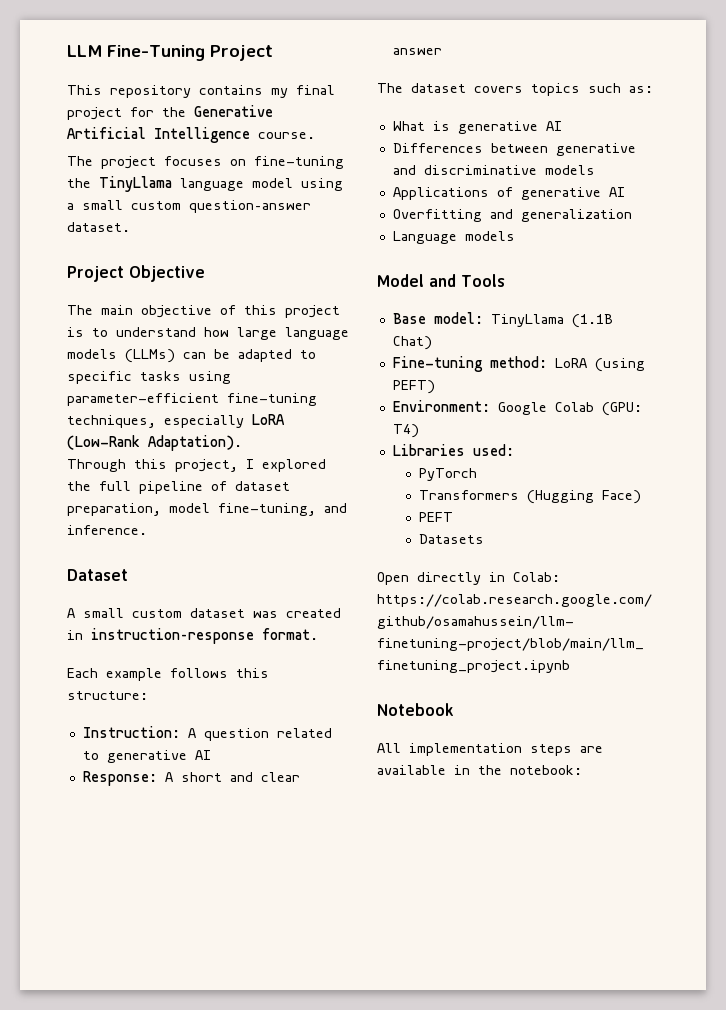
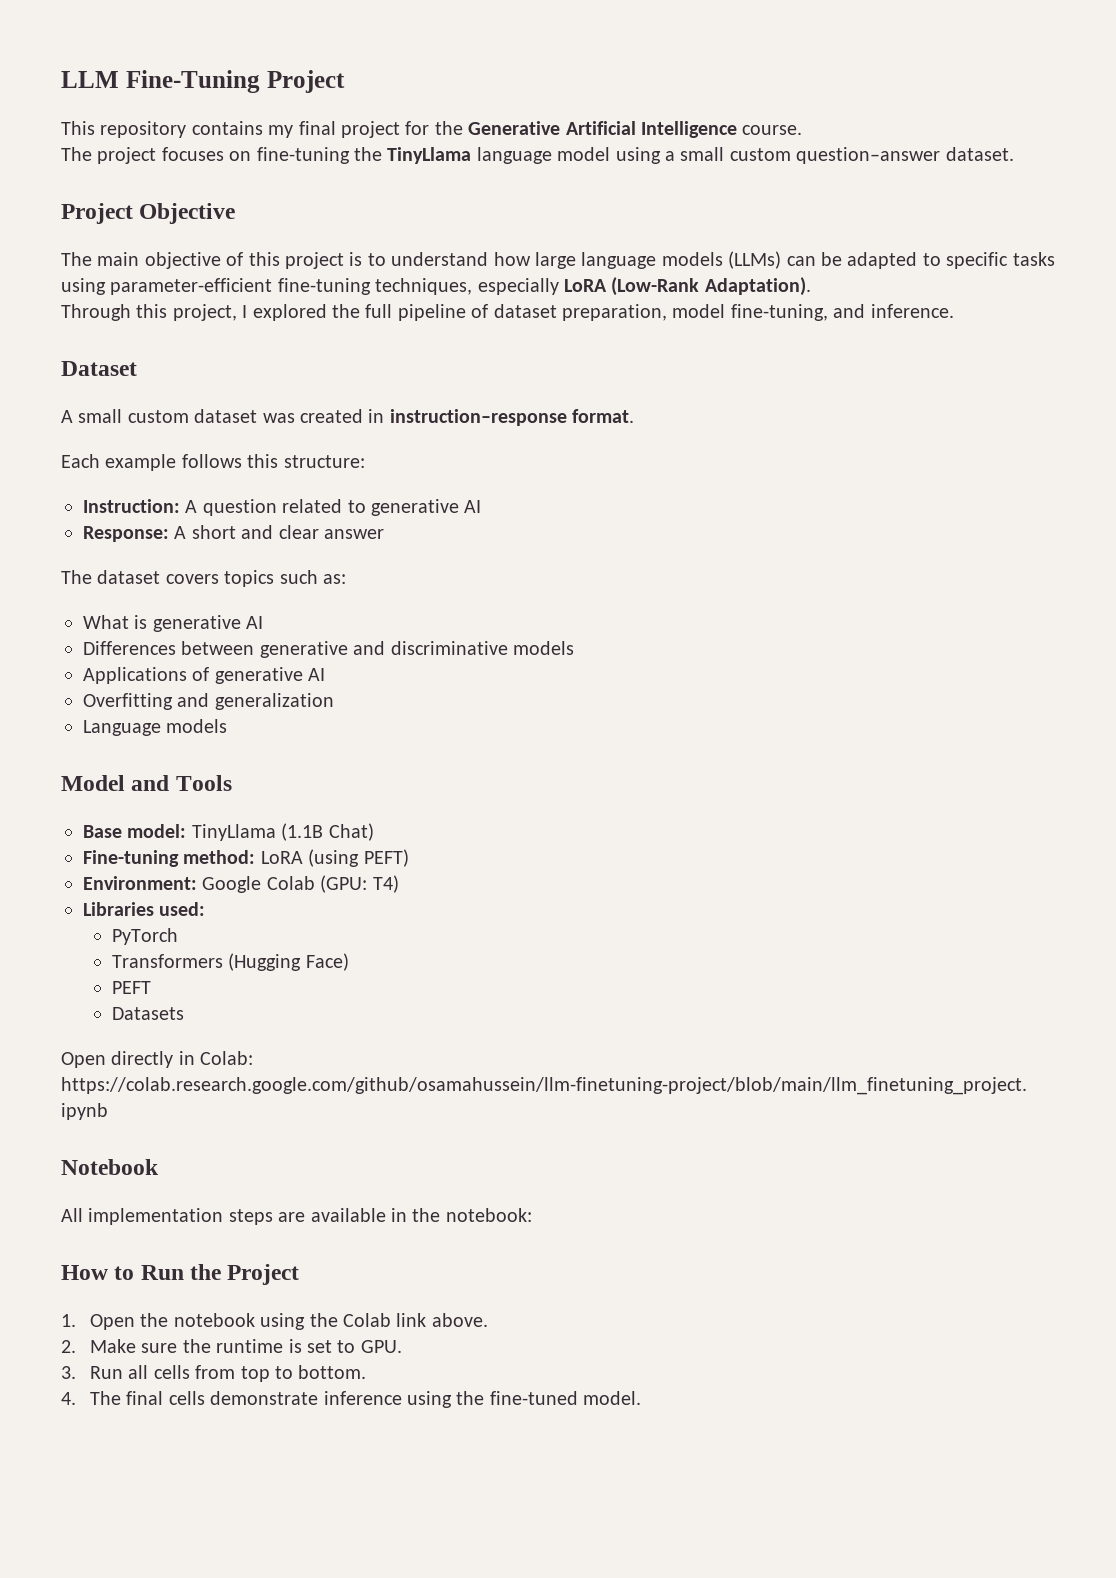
(582, 770) none -> [61,1264,300,1285] [61,1313,488,1330] [61,1339,402,1353] [61,1365,367,1382] [61,1391,642,1408] // How to Run the Project // 1. Open the notebook using the Colab link above. // 2. Make sure the runtime is set to GPU. // 3. Run all cells from top to bottom. // 4. The final cells demonstrate inference using the fine-tuned model.

